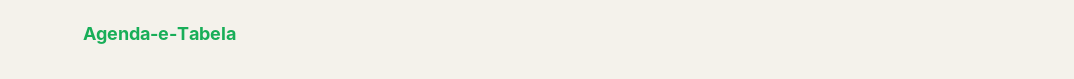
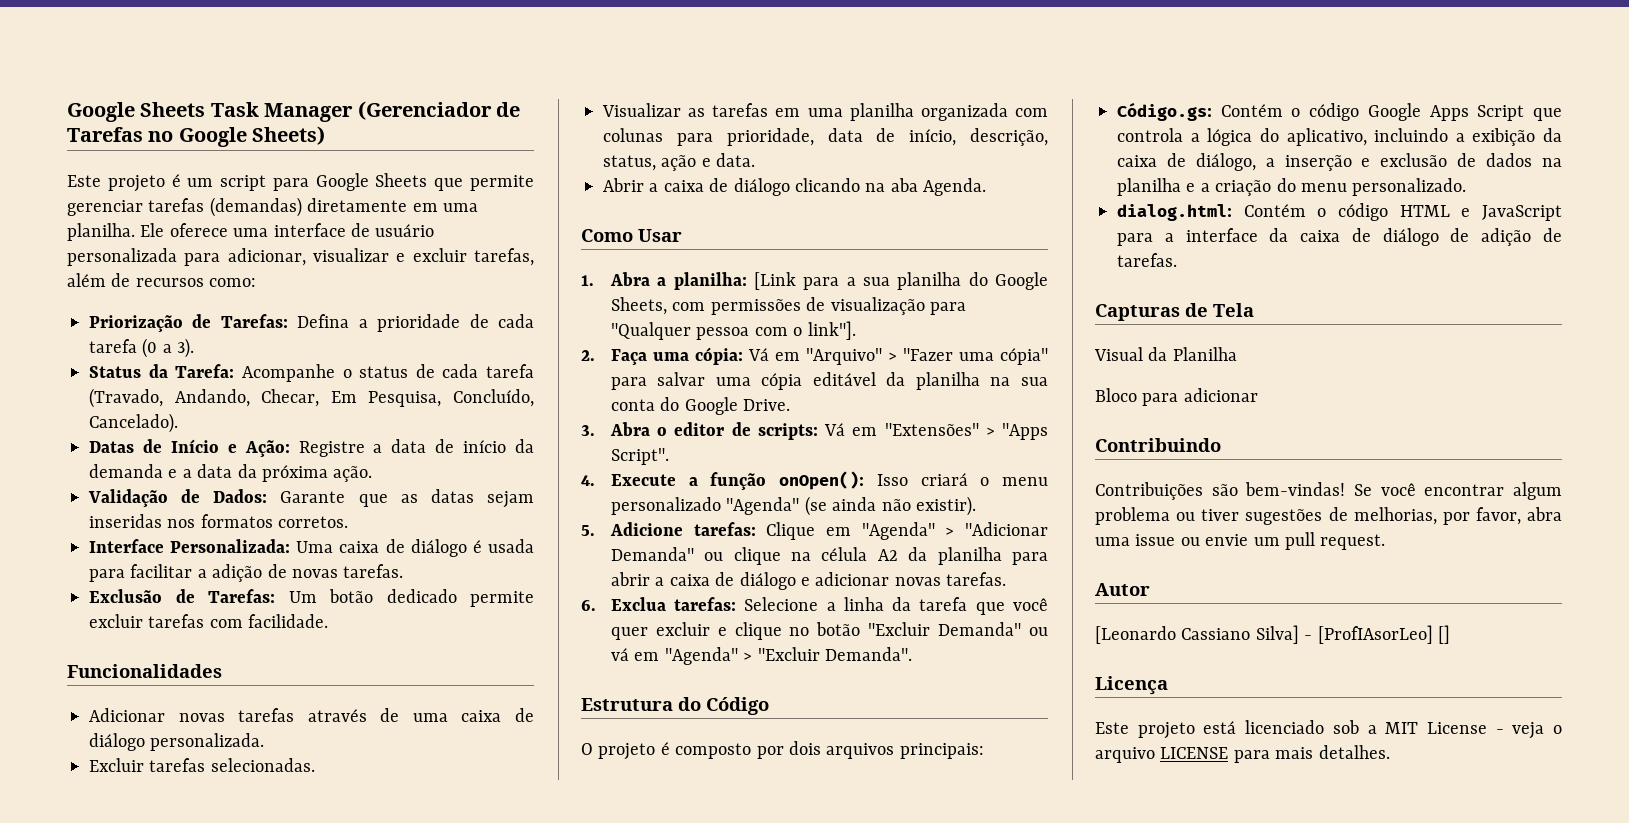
[83,27,236,44] Agenda-e-Tabela -> [67,101,520,122] [67,126,326,147] [67,173,534,192] [67,197,478,217] [67,223,435,241] [67,248,534,266] [67,273,257,287] [89,314,534,332] [89,338,195,358] [89,364,534,382] [89,388,534,408] [89,413,178,433] [89,439,534,457] [89,464,373,482] [88,489,535,508] [89,514,349,528] [89,539,535,557] [89,564,404,582] [89,589,534,607] [89,614,329,628] [67,664,222,678] [89,708,534,722] [89,733,265,751] [89,758,315,772] [602,103,1048,121] [603,128,1048,146] [603,153,756,171] [603,178,987,196] [581,229,682,242] [581,272,1048,290] [610,297,966,315] [610,321,856,340] [581,347,1048,365] [610,372,1048,390] [610,397,791,415] [581,422,1048,440] [610,448,669,465] [581,471,1048,490] [610,496,976,516] [581,522,1048,540] [610,547,1048,565] [610,572,1007,590] [581,597,1048,615] [610,622,1048,640] [610,647,912,665] [581,697,769,715] [581,741,984,760] [1117,102,1562,121] [1117,128,1562,146] [1117,153,1562,171] [1117,178,1467,196] [1117,203,1562,221] [1117,228,1562,246] [1117,253,1177,267] [1095,303,1254,321] [1094,347,1237,361] [1095,388,1258,406] [1095,438,1221,452] [1095,482,1562,500] [1095,507,1562,525] [1095,532,1386,550] [1095,583,1150,596] [1095,625,1450,644] [1095,676,1168,695] [1095,720,1562,739] [1095,745,1390,763] Google Sheets Task Manager (Gerenciador de Tarefas no Google Sheets) // Este projeto é um script para Google Sheets que permite gerenciar tarefas (demandas) diretamente em uma planilha. Ele oferece uma interface de usuário personalizada para adicionar, visualizar e excluir tarefas, além de recursos como: // Priorização de Tarefas: Defina a prioridade de cada tarefa (0 a 3). // Status da Tarefa: Acompanhe o status de cada tarefa (Travado, Andando, Checar, Em Pesquisa, Concluído, Cancelado). // Datas de Início e Ação: Registre a data de início da demanda e a data da próxima ação. // Validação de Dados: Garante que as datas sejam inseridas nos formatos corretos. // Interface Personalizada: Uma caixa de diálogo é usada para facilitar a adição de novas tarefas. // Exclusão de Tarefas: Um botão dedicado permite excluir tarefas com facilidade. // Funcionalidades // Adicionar novas tarefas através de uma caixa de diálogo personalizada. // Excluir tarefas selecionadas. // Visualizar as tarefas em uma planilha organizada com colunas para prioridade, data de início, descrição, status, ação e data. // Abrir a caixa de diálogo clicando na aba Agenda. // Como Usar // 1. Abra a planilha: [Link para a sua planilha do Google Sheets, com permissões de visualização para "Qualquer pessoa com o link"]. // 2. Faça uma cópia: Vá em "Arquivo" > "Fazer uma cópia" para salvar uma cópia editável da planilha na sua conta do Google Drive. // 3. Abra o editor de scripts: Vá em "Extensões" > "Apps Script". // 4. Execute a função onOpen(): Isso criará o menu personalizado "Agenda" (se ainda não existir). // 5. Adicione tarefas: Clique em "Agenda" > "Adicionar Demanda" ou clique na célula A2 da planilha para abrir a caixa de diálogo e adicionar novas tarefas. // 6. Exclua tarefas: Selecione a linha da tarefa que você quer excluir e clique no botão "Excluir Demanda" ou vá em "Agenda" > "Excluir Demanda". // Estrutura do Código // O projeto é composto por dois arquivos principais: // Código.gs: Contém o código Google Apps Script que controla a lógica do aplicativo, incluindo a exibição da caixa de diálogo, a inserção e exclusão de dados na planilha e a criação do menu personalizado. // dialog.html: Contém o código HTML e JavaScript para a interface da caixa de diálogo de adição de tarefas. // Capturas de Tela // Visual da Planilha // Bloco para adicionar // Contribuindo // Contribuições são bem-vindas! Se você encontrar algum problema ou tiver sugestões de melhorias, por favor, abra uma issue ou envie um pull request. // Autor // [Leonardo Cassiano Silva] - [ProfIAsorLeo] [] // Licença // Este projeto está licenciado sob a MIT License - veja o arquivo LICENSE para mais detalhes.

